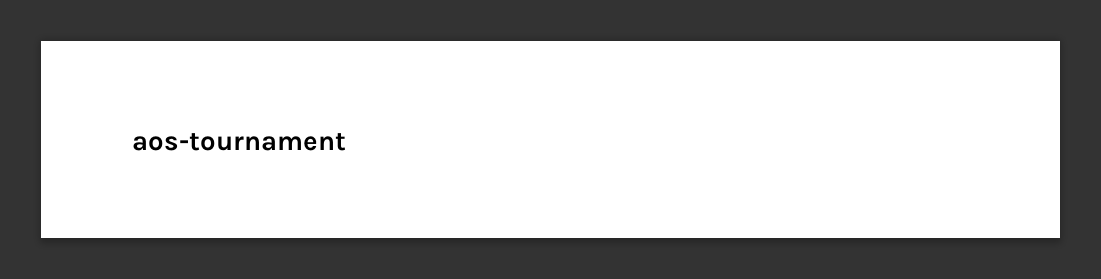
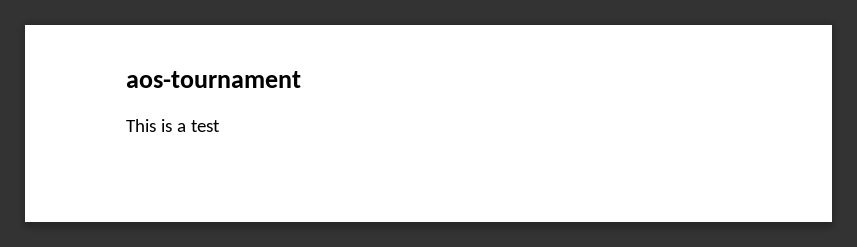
(346, 142) none -> [126,119,220,132] // This is a test

